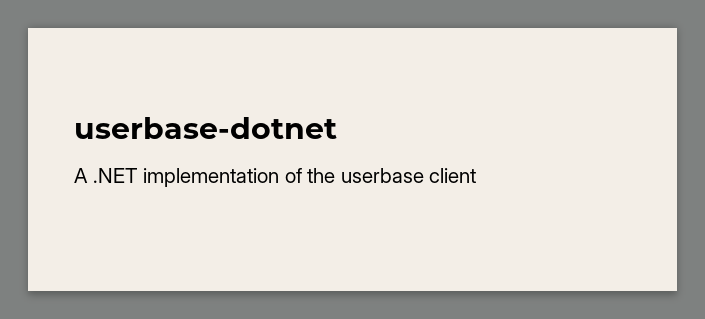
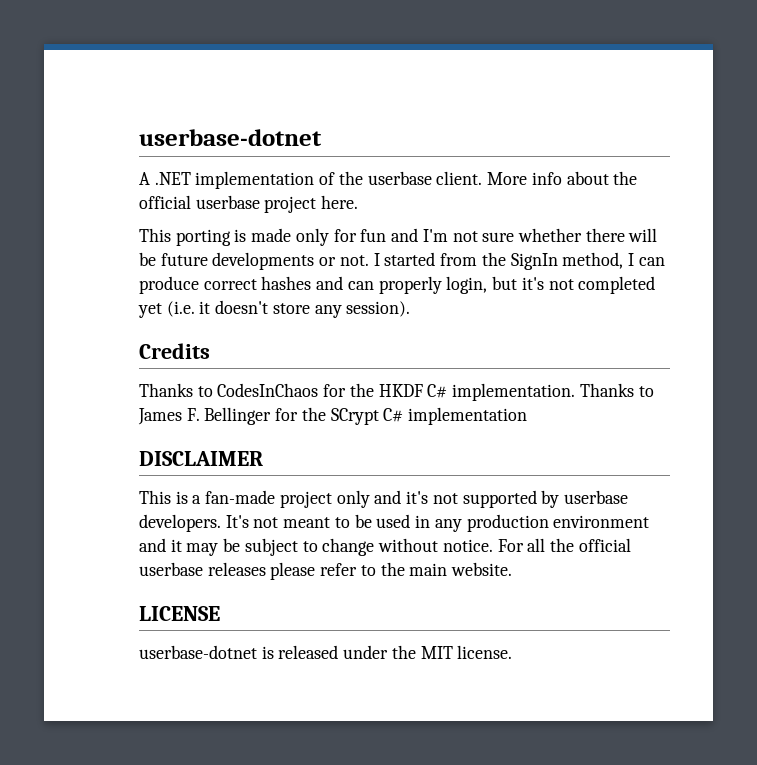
[429,168,477,183] client -> [436,171,638,185] [139,195,359,213] [139,228,658,246] [139,252,665,270] [139,276,656,294] [138,300,411,318] [139,343,210,359] [139,383,654,401] [138,407,528,425] [139,451,263,466] [139,490,628,508] [139,514,650,532] [139,538,631,556] [139,562,513,580] [139,606,220,621] [139,645,513,659] client. More info about the official userbase project here. // This porting is made only for fun and I'm not sure whether there will be future developments or not. I started from the SignIn method, I can produce correct hashes and can properly login, but it's not completed yet (i.e. it doesn't store any session). // Credits // Thanks to CodesInChaos for the HKDF C# implementation. Thanks to James F. Bellinger for the SCrypt C# implementation // DISCLAIMER // This is a fan-made project only and it's not supported by userbase developers. It's not meant to be used in any production environment and it may be subject to change without notice. For all the official userbase releases please refer to the main website. // LICENSE // userbase-dotnet is released under the MIT license.

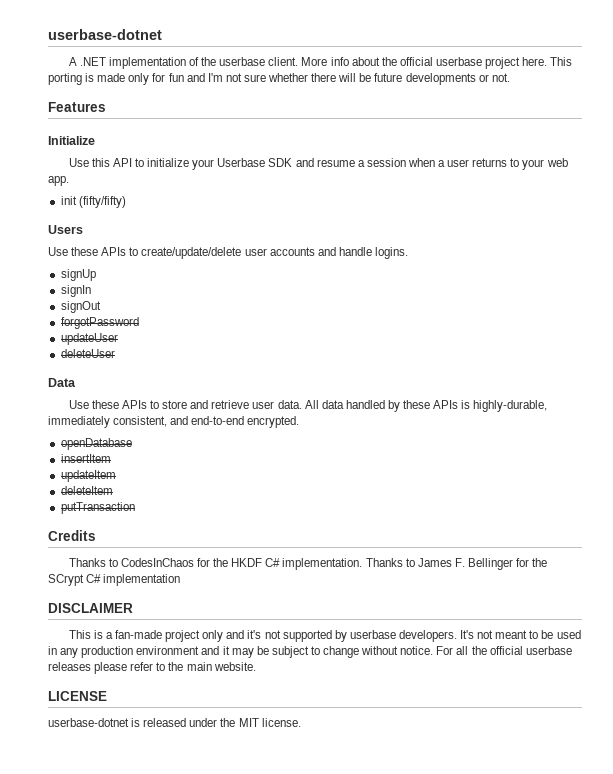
(359, 202) // -> (548, 61) none
[373,252,665,270] [139,276,656,294] [138,300,411,318] I started from the SignIn method, I can produce correct hashes and can properly login, but it's not completed yet (i.e. it doesn't store any session). -> [48,102,106,112] [48,136,95,145] [68,158,568,170] [48,176,69,186] [60,196,126,208] [48,225,83,234] [48,247,408,259] [60,269,96,281] [60,285,91,297] [60,301,101,313] [60,317,139,329] [60,333,118,345] [60,349,115,358] [48,378,76,387] [68,400,548,412] [48,416,300,428] [60,438,132,450] [60,454,111,463] [60,470,116,482] [60,486,113,495] [60,502,135,514] // Features // Initialize // Use this API to initialize your Userbase SDK and resume a session when a user returns to your web app. // init (fifty/fifty) // Users // Use these APIs to create/update/delete user accounts and handle logins. // signUp // signIn // signOut // forgotPassword // updateUser // deleteUser // Data // Use these APIs to store and retrieve user data. All data handled by these APIs is highly-durable, immediately consistent, and end-to-end encrypted. // openDatabase // insertItem // updateItem // deleteItem // putTransaction

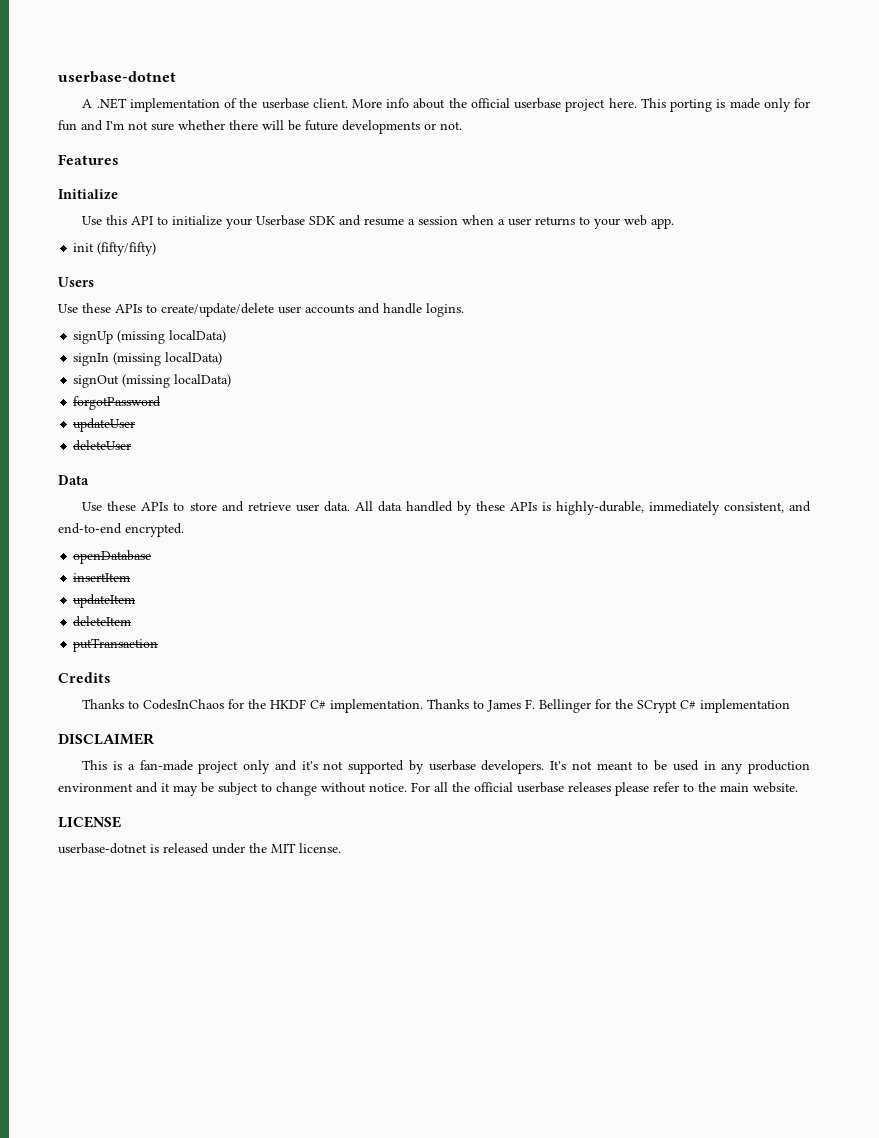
(96, 275) none -> [117,330,227,344] (missing localData)
(91, 291) none -> [113,352,223,366] (missing localData)
(101, 307) none -> [122,374,232,388] (missing localData)

